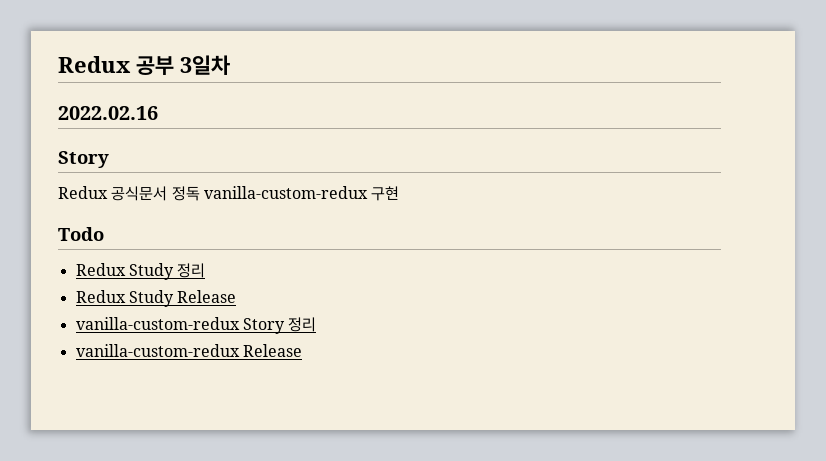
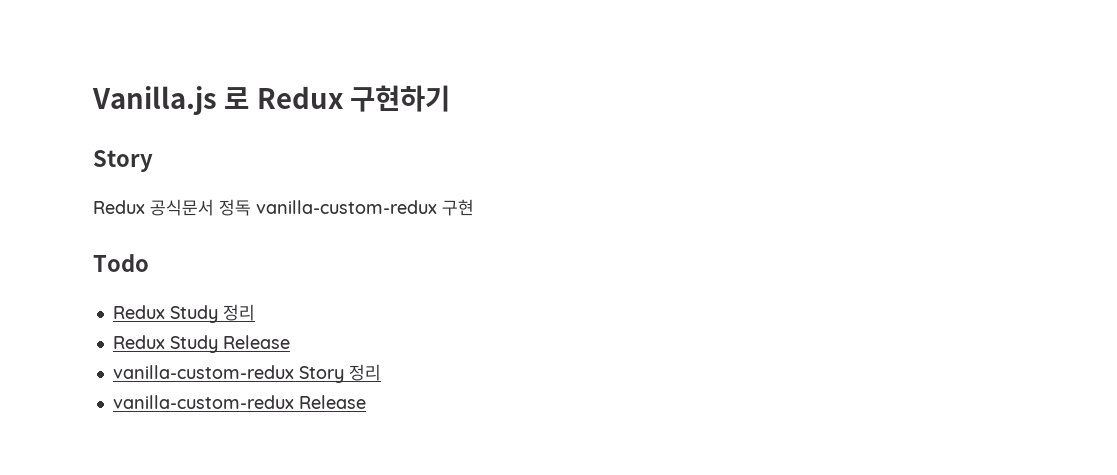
[58,55,230,75] [58,106,158,120] Redux 공부 3일차 // 2022.02.16 -> [92,85,451,115] Vanilla.js 로 Redux 구현하기

